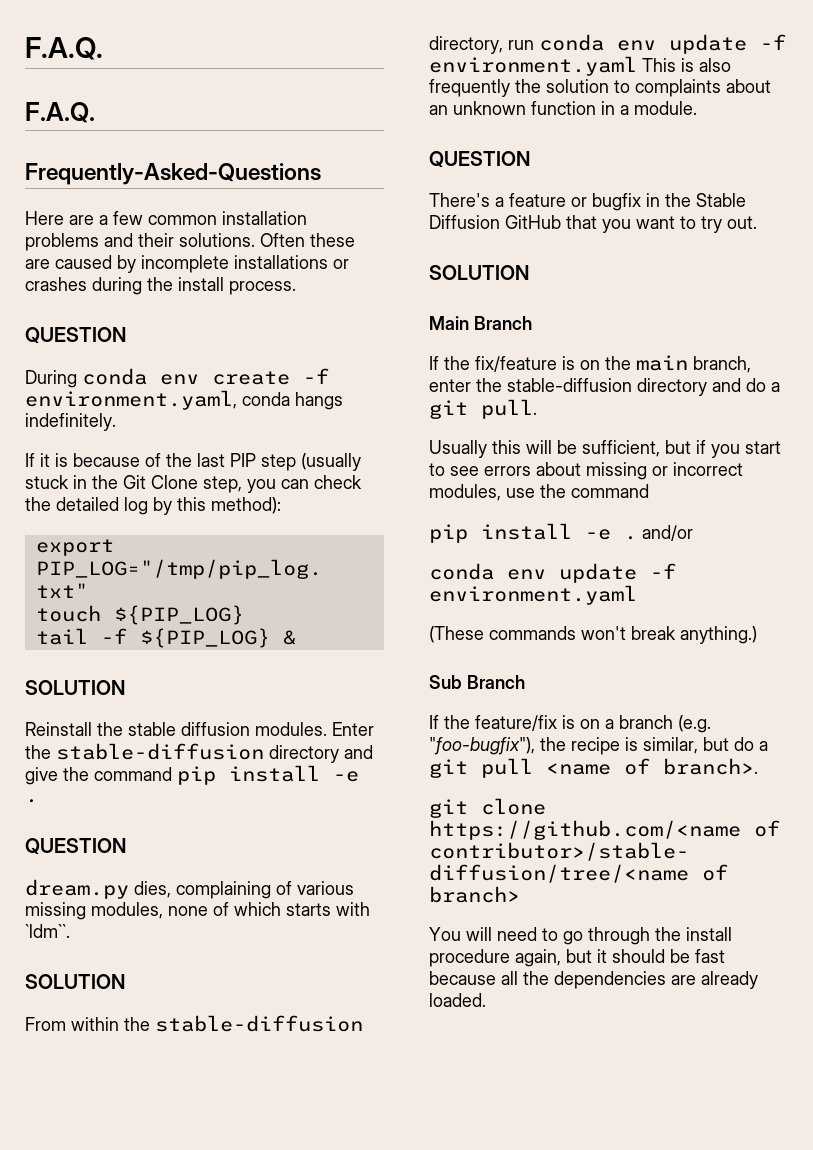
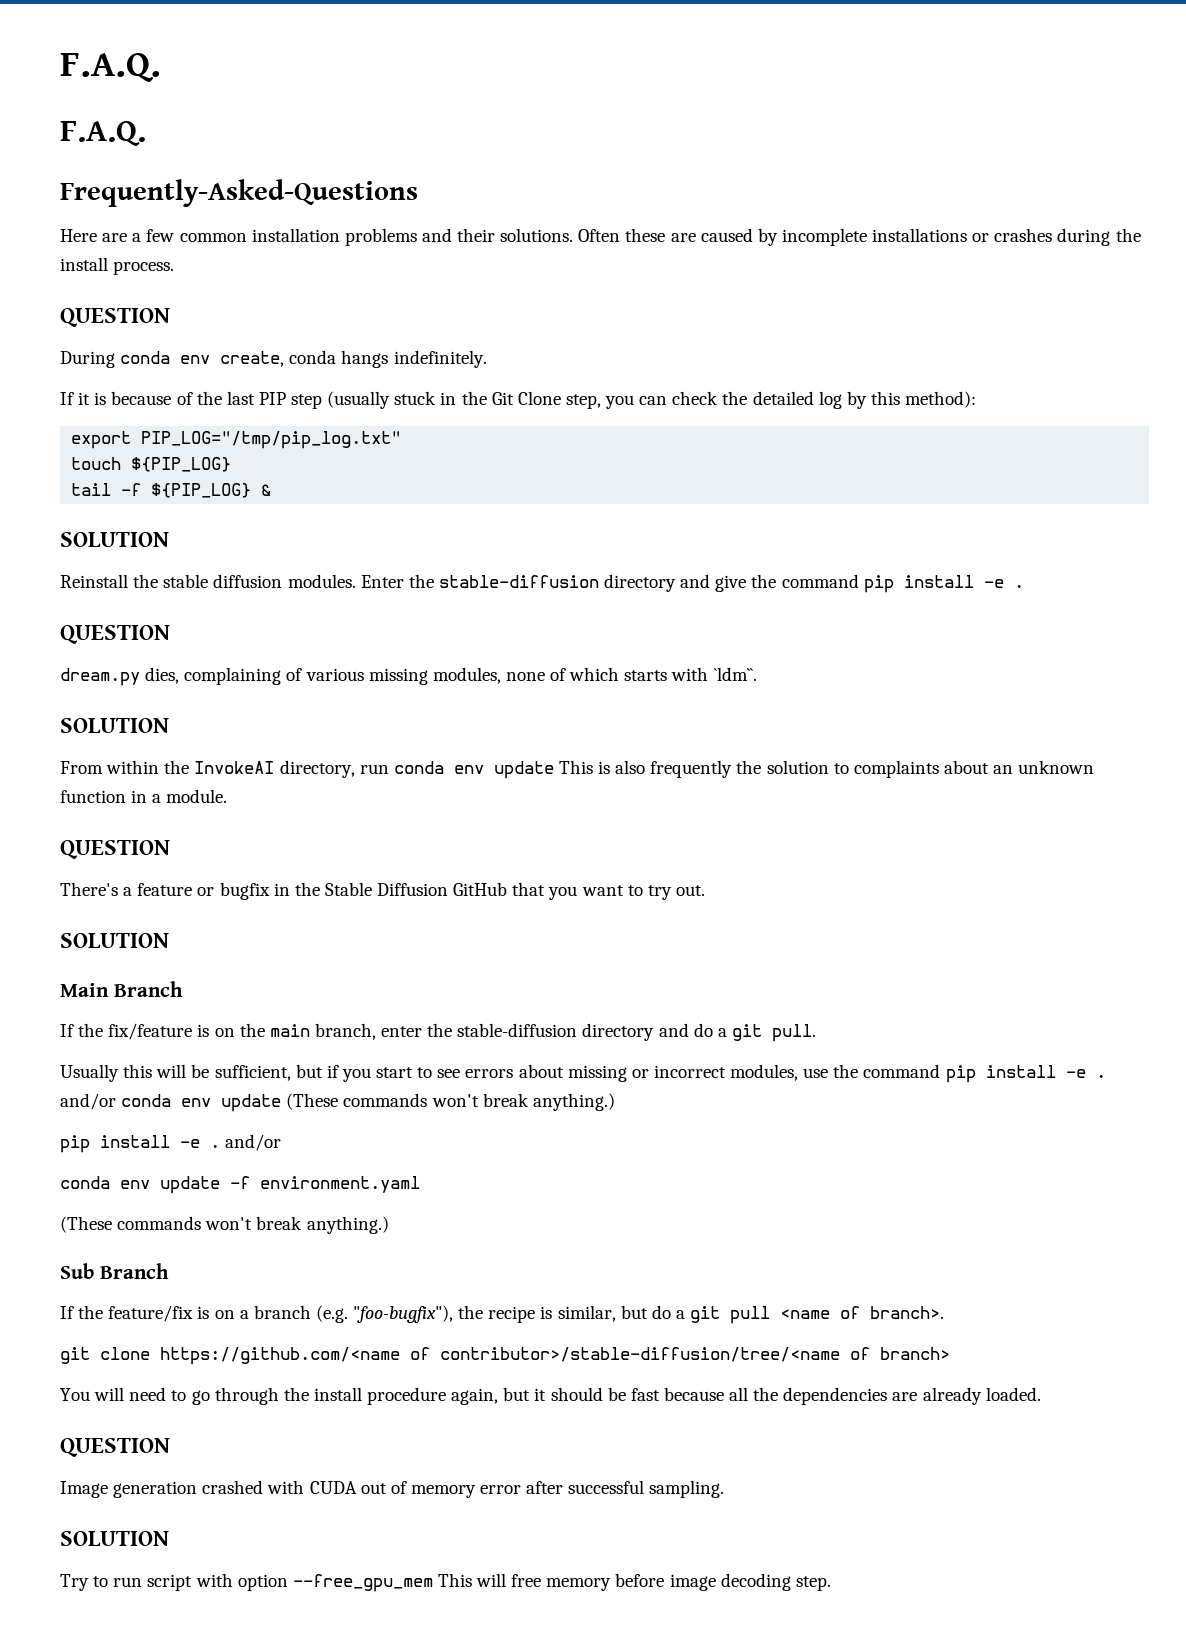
[212,368,329,385] [25,390,237,410] create -f environment.yaml, -> [220,351,285,367] create,
[155,1015,363,1032] stable-diffusion -> [194,761,275,774] InvokeAI
[760,34,786,50] [429,56,637,76] -f environment.yaml -> (554, 770) none
(649, 491) none -> [945,1065,1106,1083] [60,1093,615,1112] pip install -e . and/or conda env update (These commands won't break anything.)
(486, 1000) none -> [60,1438,170,1457] [60,1480,725,1498] [60,1531,169,1546] [60,1573,831,1592] // QUESTION // Image generation crashed with CUDA out of memory error after successful sampling. // SOLUTION // Try to run script with option --free_gpu_mem This will free memory before image decoding step.

